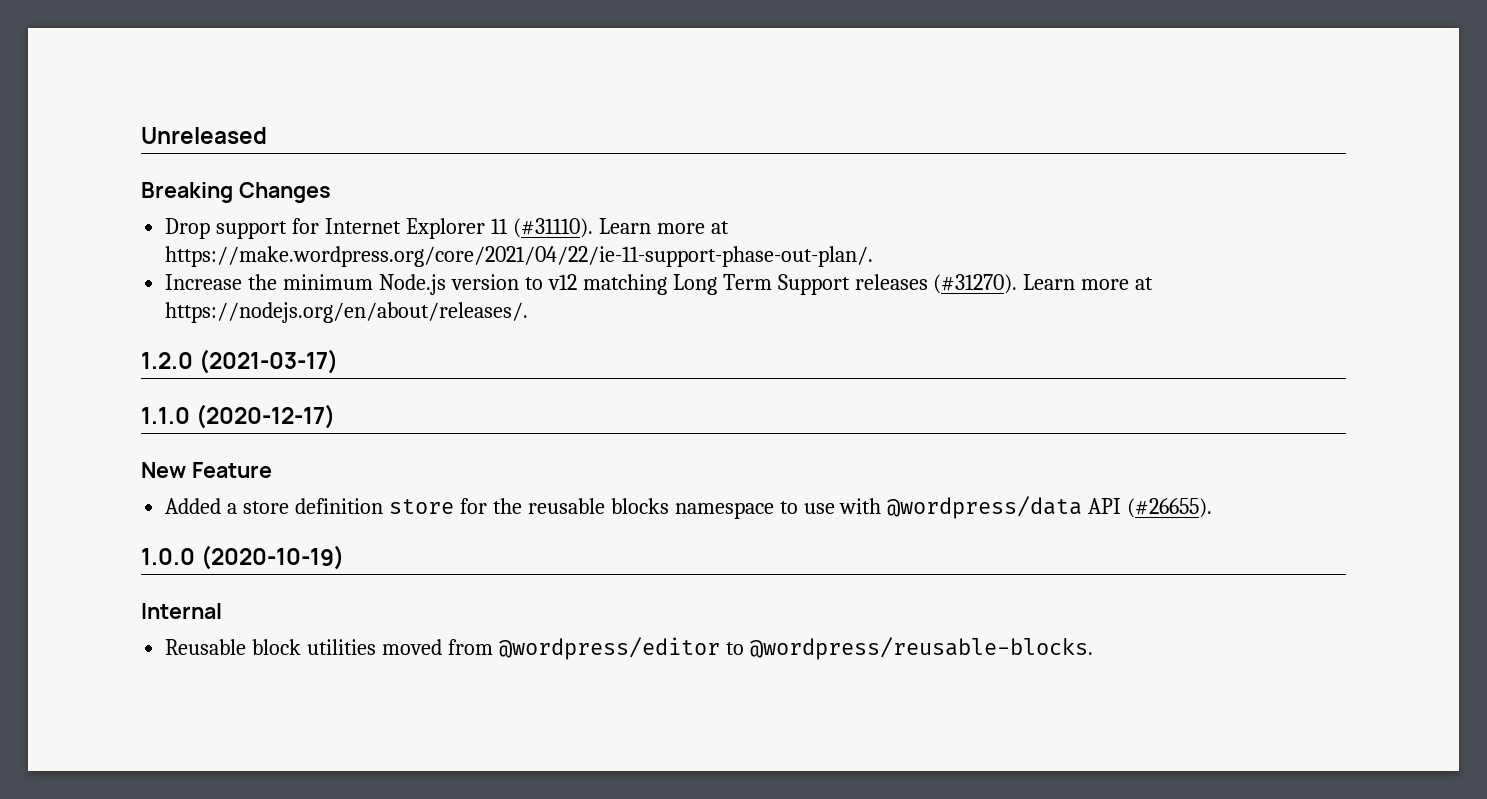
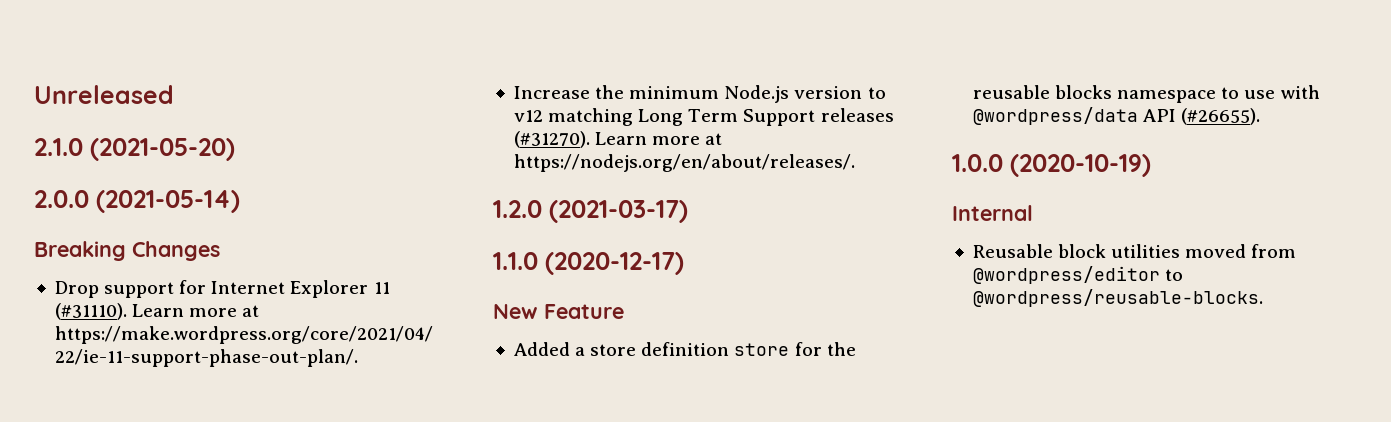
(267, 135) none -> [34,138,235,161] [34,190,240,213] // 2.1.0 (2021-05-20) // 2.0.0 (2021-05-14)

